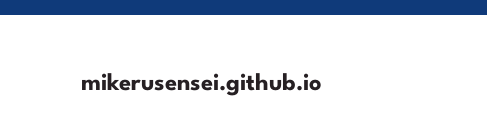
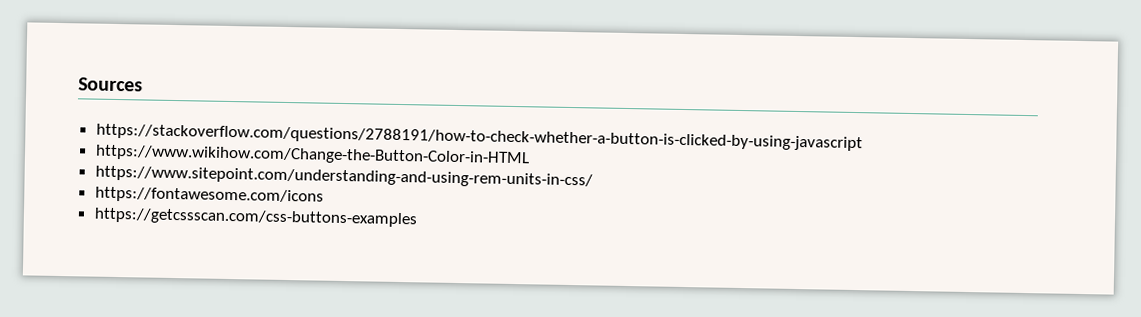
[81,73,322,96] mikerusensei.github.io -> [78,77,143,92] [95,123,863,152] [94,144,530,167] [94,165,593,189] [94,186,324,205] [93,207,418,228] Sources // https://stackoverflow.com/questions/2788191/how-to-check-whether-a-button-is-clicked-by-using-javascript // https://www.wikihow.com/Change-the-Button-Color-in-HTML // https://www.sitepoint.com/understanding-and-using-rem-units-in-css/ // https://fontawesome.com/icons // https://getcssscan.com/css-buttons-examples

